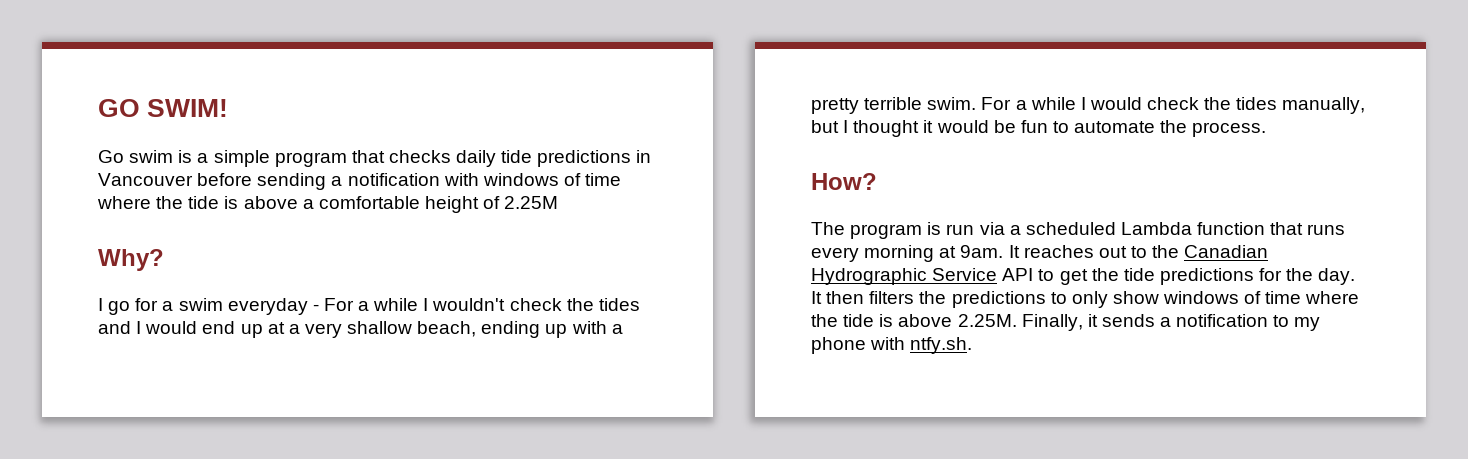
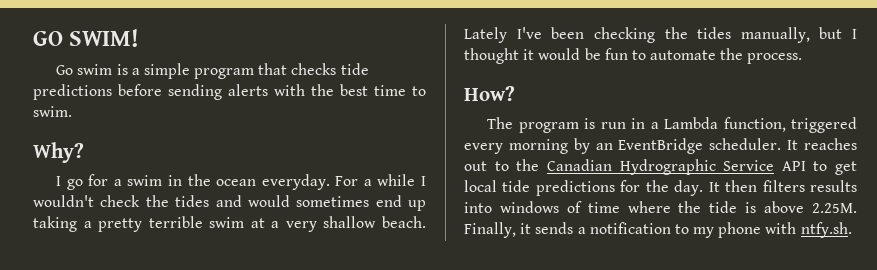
[456,150,652,167] [98,173,622,190] [97,196,559,213] daily tide predictions in Vancouver before sending a notification with windows of time where the tide is above a comfortable height of 2.25M -> [340,63,369,75] [33,84,426,100] [33,106,72,117] tide predictions before sending alerts with the best time to swim.
[227,298,319,315] everyday - -> [168,174,330,190] in the ocean everyday.
[136,321,623,338] [811,97,1200,114] I would end up at a very shallow beach, ending up with a pretty terrible swim. For a while I would check -> [247,195,426,211] [33,216,426,232] [464,27,655,43] would sometimes end up taking a pretty terrible swim at a very shallow beach. Lately I've been checking
[979,222,1346,235] [811,245,1004,262] via a scheduled Lambda function that runs every morning at 9am. -> [631,117,857,133] [464,138,782,154] in a Lambda function, triggered every morning by an EventBridge scheduler.
[1091,268,1119,281] the -> [464,180,497,192] local
[919,291,1159,308] the predictions to only show -> [810,180,857,192] [464,202,492,213] results into

